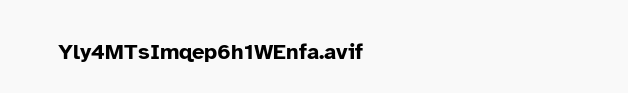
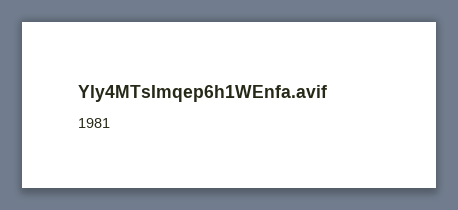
(363, 52) none -> [78,118,110,128] // 1981

